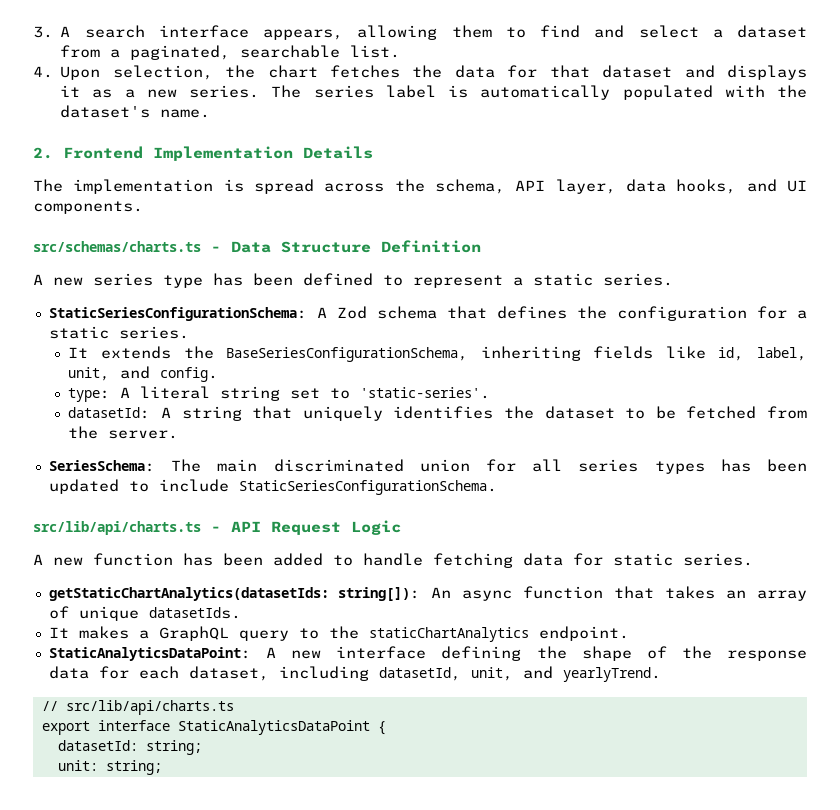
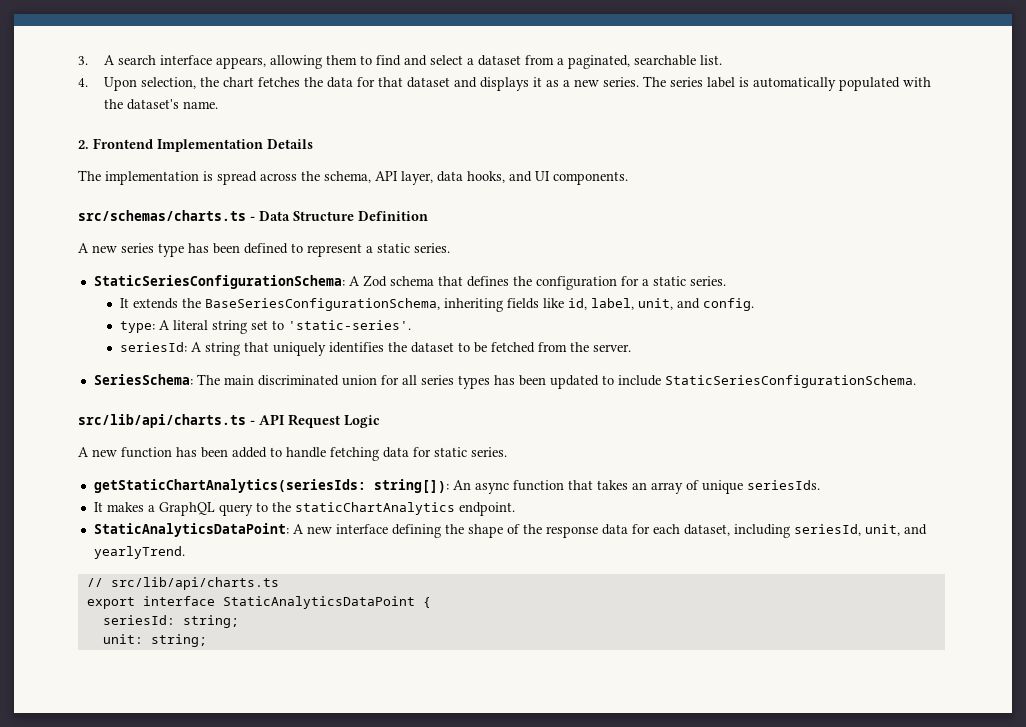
[68,407,151,419] datasetId: -> [120,342,188,352] seriesId:
[48,587,329,601] getStaticChartAnalytics(datasetIds: -> [93,479,366,493] getStaticChartAnalytics(seriesIds:
[148,607,241,619] datasetIds. -> [746,480,820,490] seriesIds.
[378,667,461,681] datasetId, -> [793,524,861,536] seriesId,
[57,740,138,751] datasetId: -> [102,615,175,625] seriesId:

